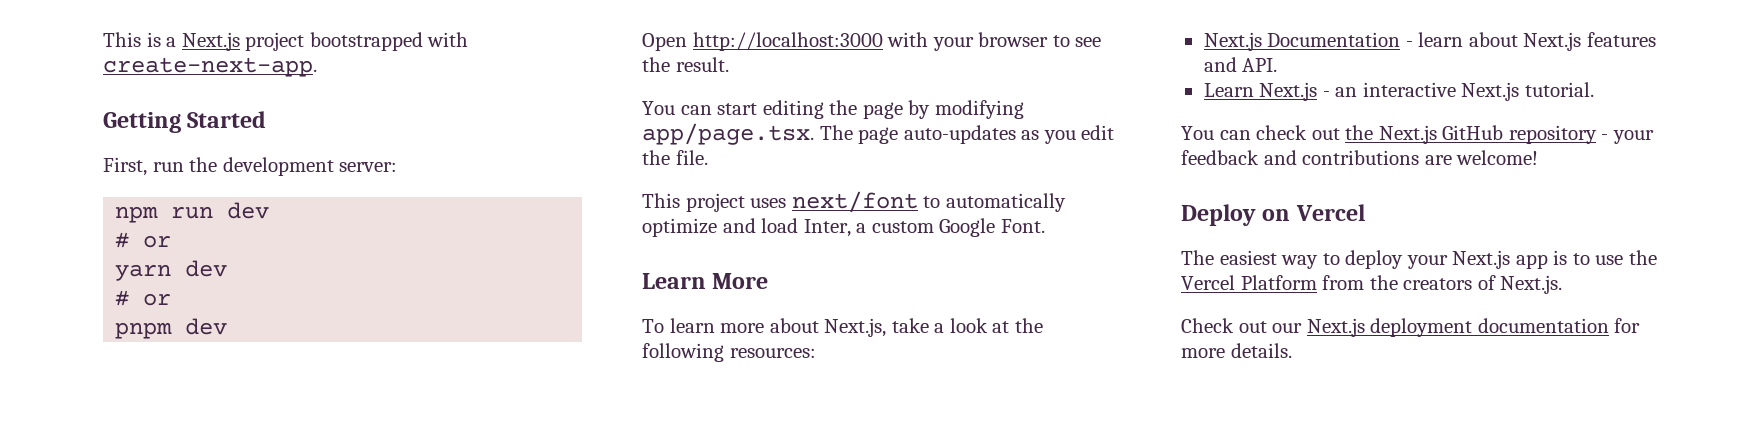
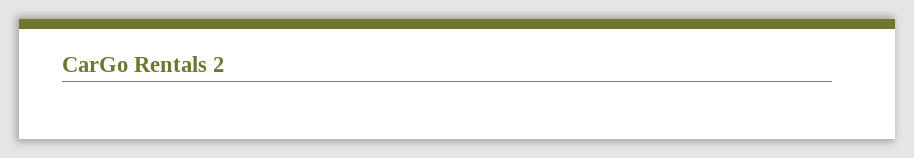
[103,32,469,51] [103,57,317,77] [103,111,267,133] [103,157,398,176] [115,202,270,223] [115,232,172,248] [115,260,228,281] [115,290,172,306] [115,318,228,339] [642,32,1102,51] [642,57,729,72] [642,100,1024,119] [642,123,1115,145] [642,150,708,165] [642,191,1066,213] [642,218,1045,237] [642,273,769,289] [642,318,1043,337] [642,343,816,362] [1203,32,1656,51] [1203,57,1278,72] [1203,82,1594,101] [1181,125,1654,144] [1181,150,1539,165] [1181,204,1365,226] [1181,250,1657,269] [1181,275,1563,294] [1181,318,1641,337] [1181,343,1292,358] This is a Next.js project bootstrapped with create-next-app. // Getting Started // First, run the development server: // npm run dev // # or // yarn dev // # or // pnpm dev // Open http://localhost:3000 with your browser to see the result. // You can start editing the page by modifying app/page.tsx. The page auto-updates as you edit the file. // This project uses next/font to automatically optimize and load Inter, a custom Google Font. // Learn More // To learn more about Next.js, take a look at the following resources: // Next.js Documentation - learn about Next.js features and API. // Learn Next.js - an interactive Next.js tutorial. // You can check out the Next.js GitHub repository - your feedback and contributions are welcome! // Deploy on Vercel // The easiest way to deploy your Next.js app is to use the Vercel Platform from the creators of Next.js. // Check out our Next.js deployment documentation for more details. -> [62,56,225,72] CarGo Rentals 2

